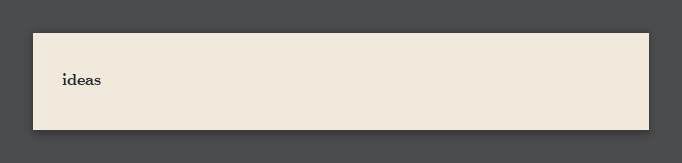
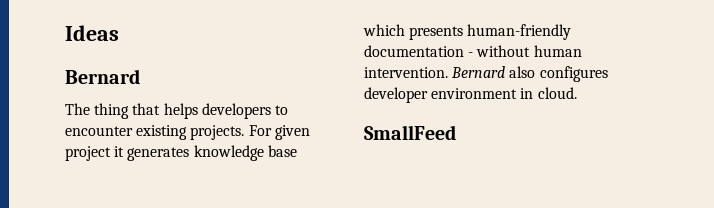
[62,73,101,85] ideas -> [65,25,119,41] [65,69,140,84] [65,103,288,119] [65,125,310,140] [65,145,297,161] [363,24,572,40] [364,45,582,57] [364,66,608,82] [364,87,577,103] [364,125,456,140] Ideas // Bernard // The thing that helps developers to encounter existing projects. For given project it generates knowledge base which presents human-friendly documentation - without human intervention. Bernard also configures developer environment in cloud. // SmallFeed

